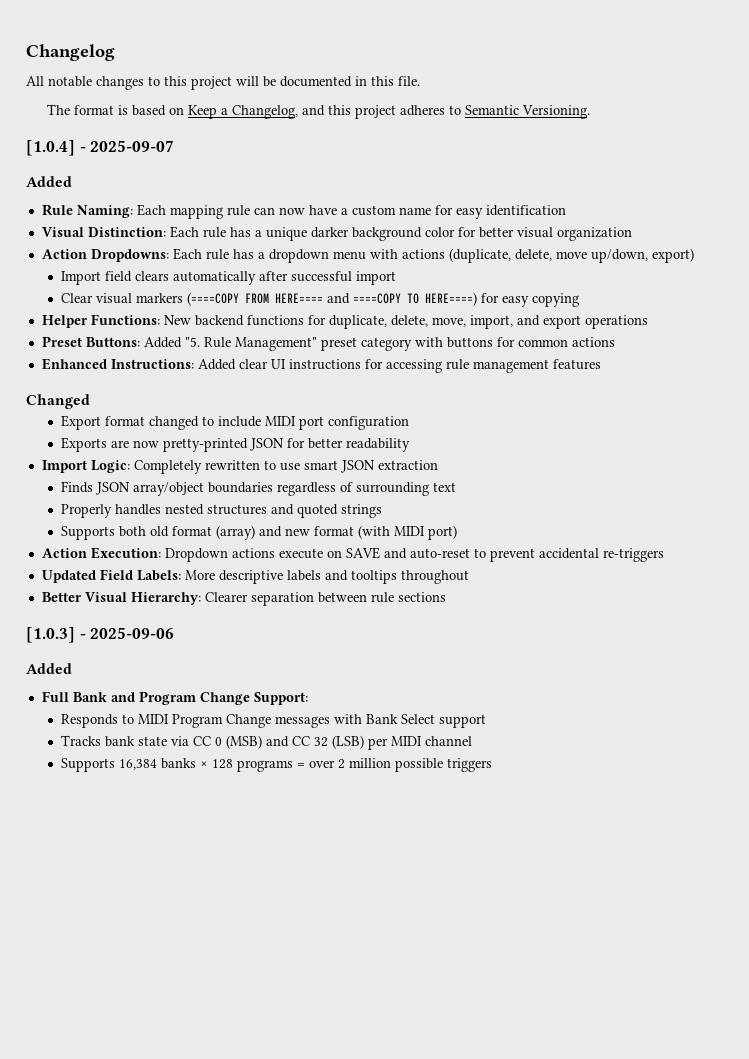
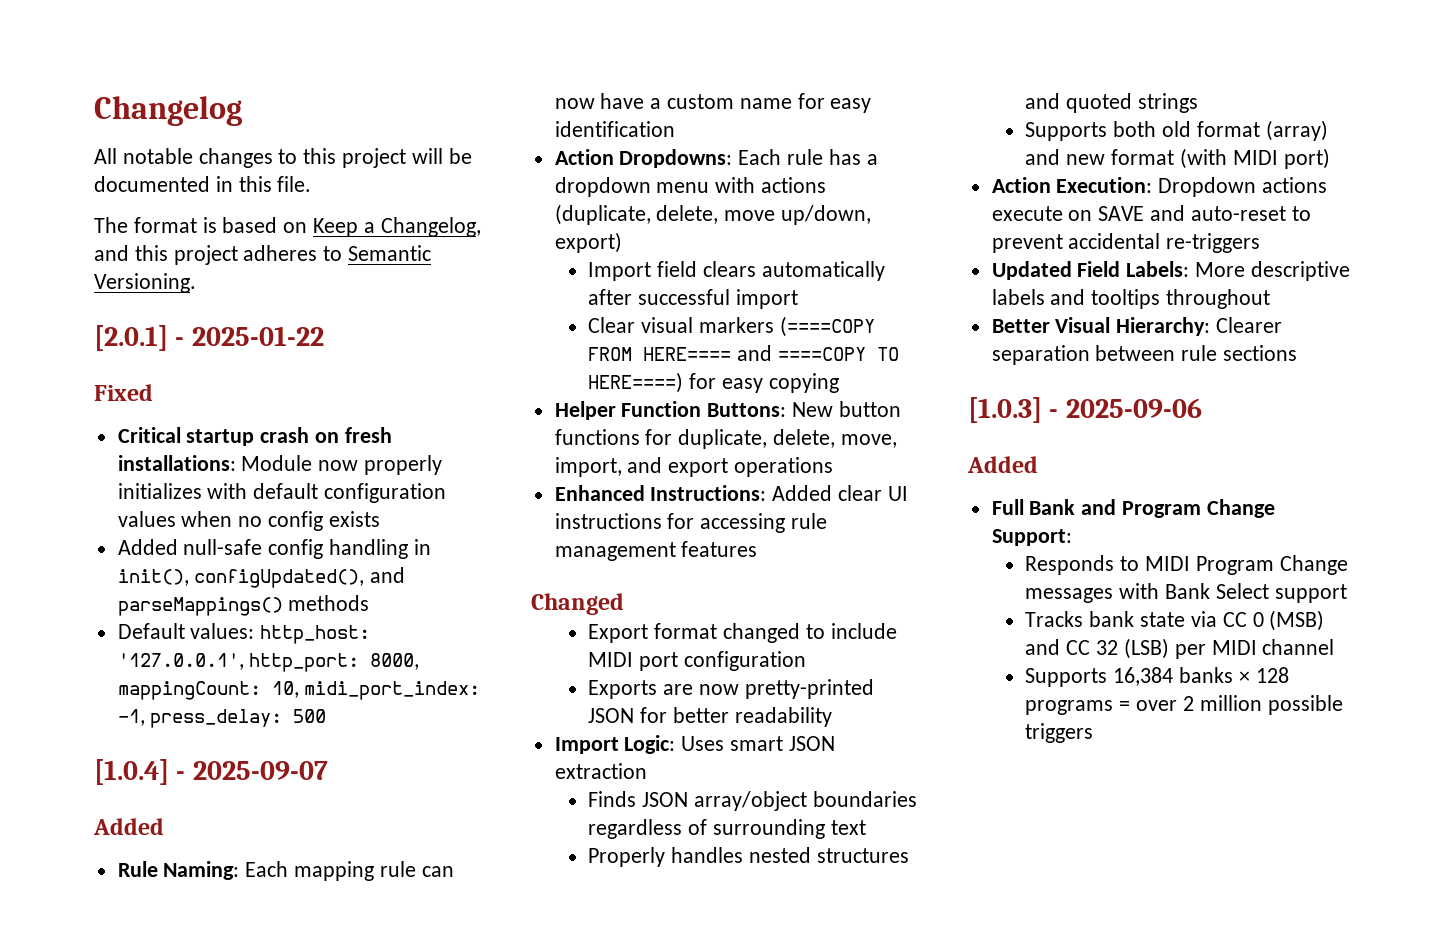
(590, 112) none -> [94,325,324,351] [94,384,153,401] [117,427,392,446] [117,455,443,475] [117,483,447,503] [117,511,380,531] [117,539,431,559] [117,567,406,588] [117,595,370,616] [117,623,371,644] [117,653,420,672] [117,681,481,700] [117,709,327,728] // [2.0.1] - 2025-01-22 // Fixed // Critical startup crash on fresh installations: Module now properly initializes with default configuration values when no config exists // Added null-safe config handling in init(), configUpdated(), and parseMappings() methods // Default values: http_host: '127.0.0.1', http_port: 8000, mappingCount: 10, midi_port_index: -1, press_delay: 500
[41,226,632,241] // Visual Distinction: Each rule has a unique darker background color for better visual organization -> (675, 129) none
[90,314,244,326] Functions: New backend -> [621,401,901,417] Function Buttons: New button
[41,336,615,351] // Preset Buttons: Added "5. Rule Management" preset category with buttons for common actions -> (834, 467) none
[133,460,300,474] Completely rewritten to use -> [681,736,725,751] Uses

